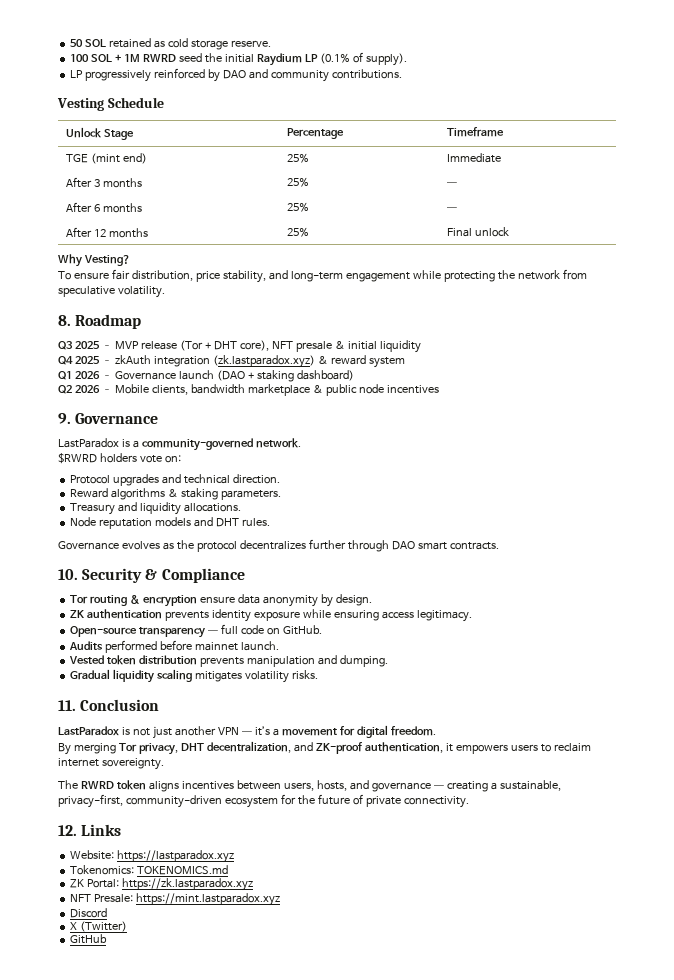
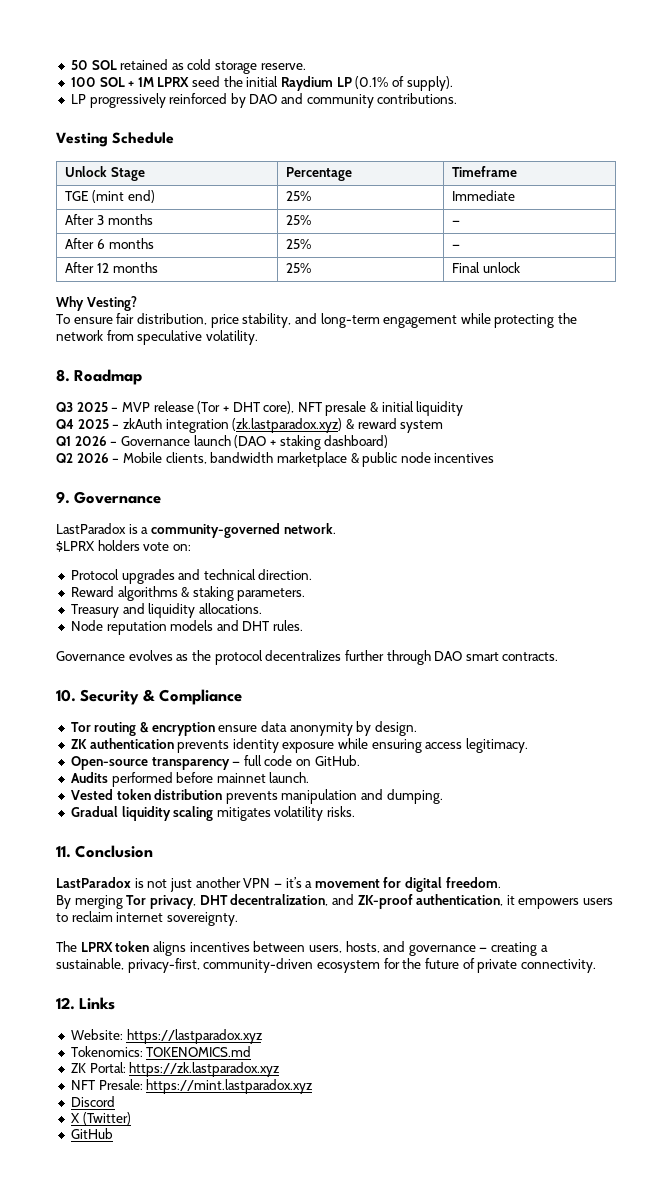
[142,54,176,62] RWRD -> [157,77,190,87] LPRX
[58,453,97,464] $RWRD -> [56,541,95,552] $LPRX
[80,781,114,789] RWRD -> [80,942,113,952] LPRX

